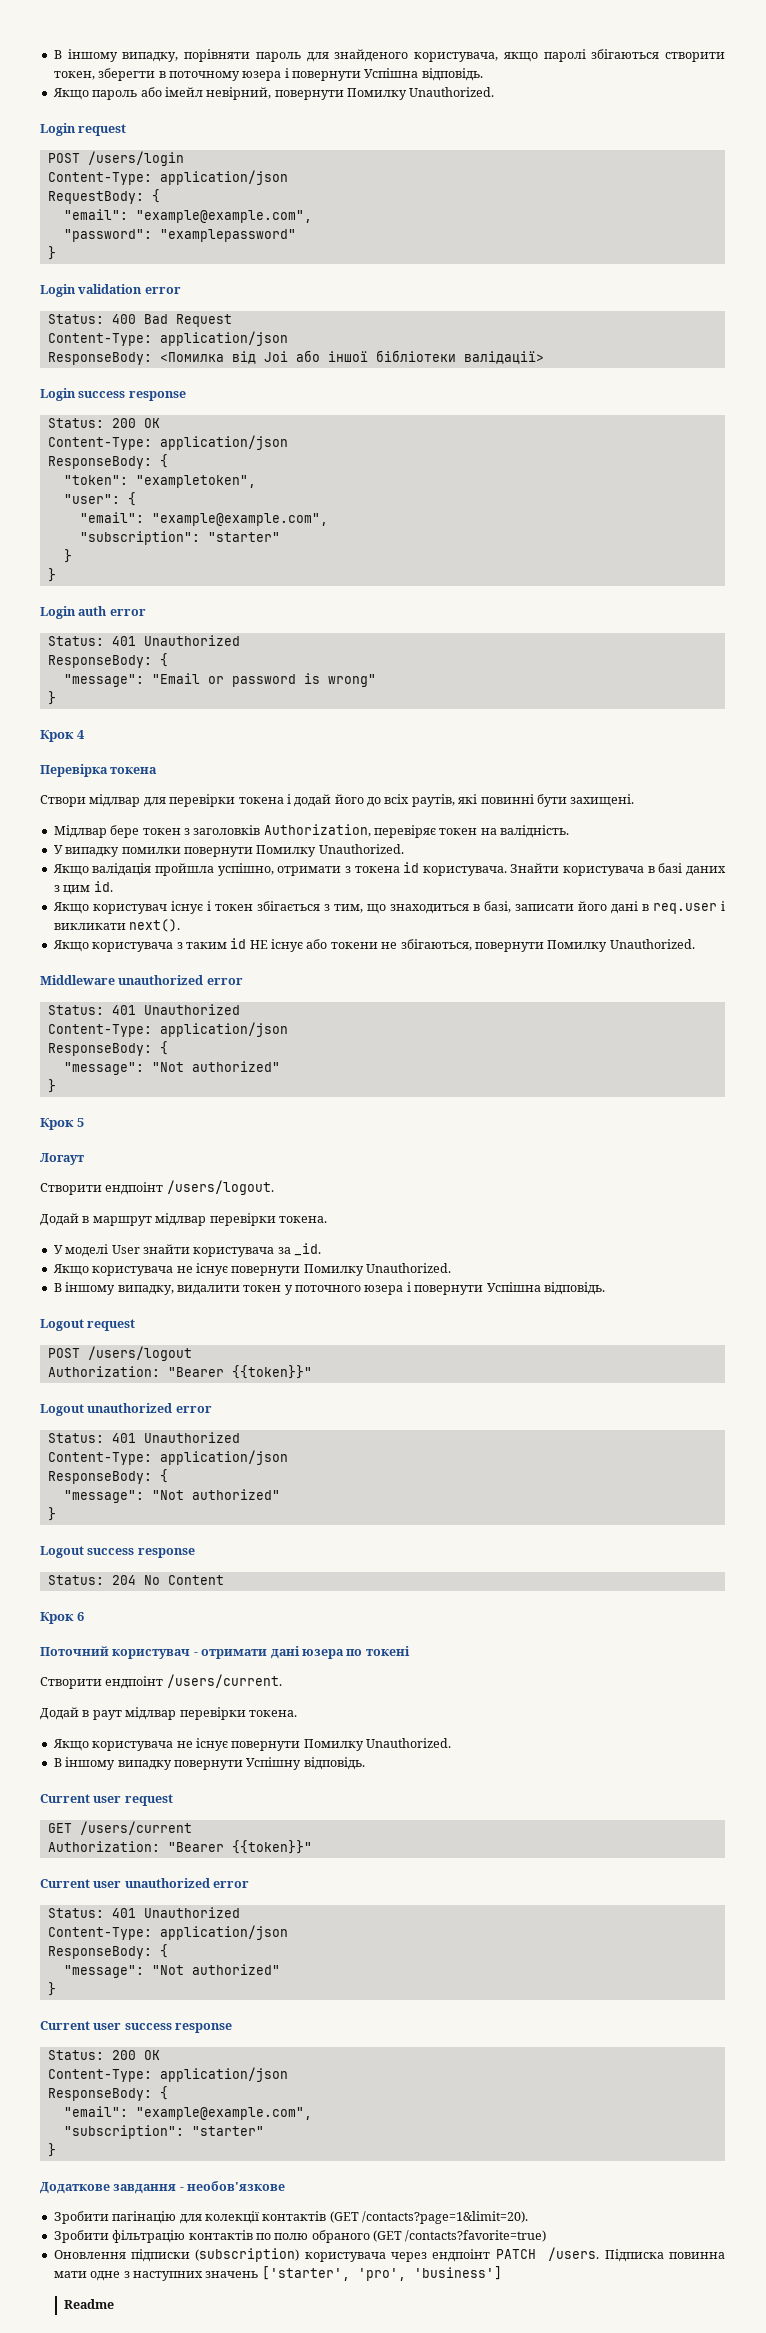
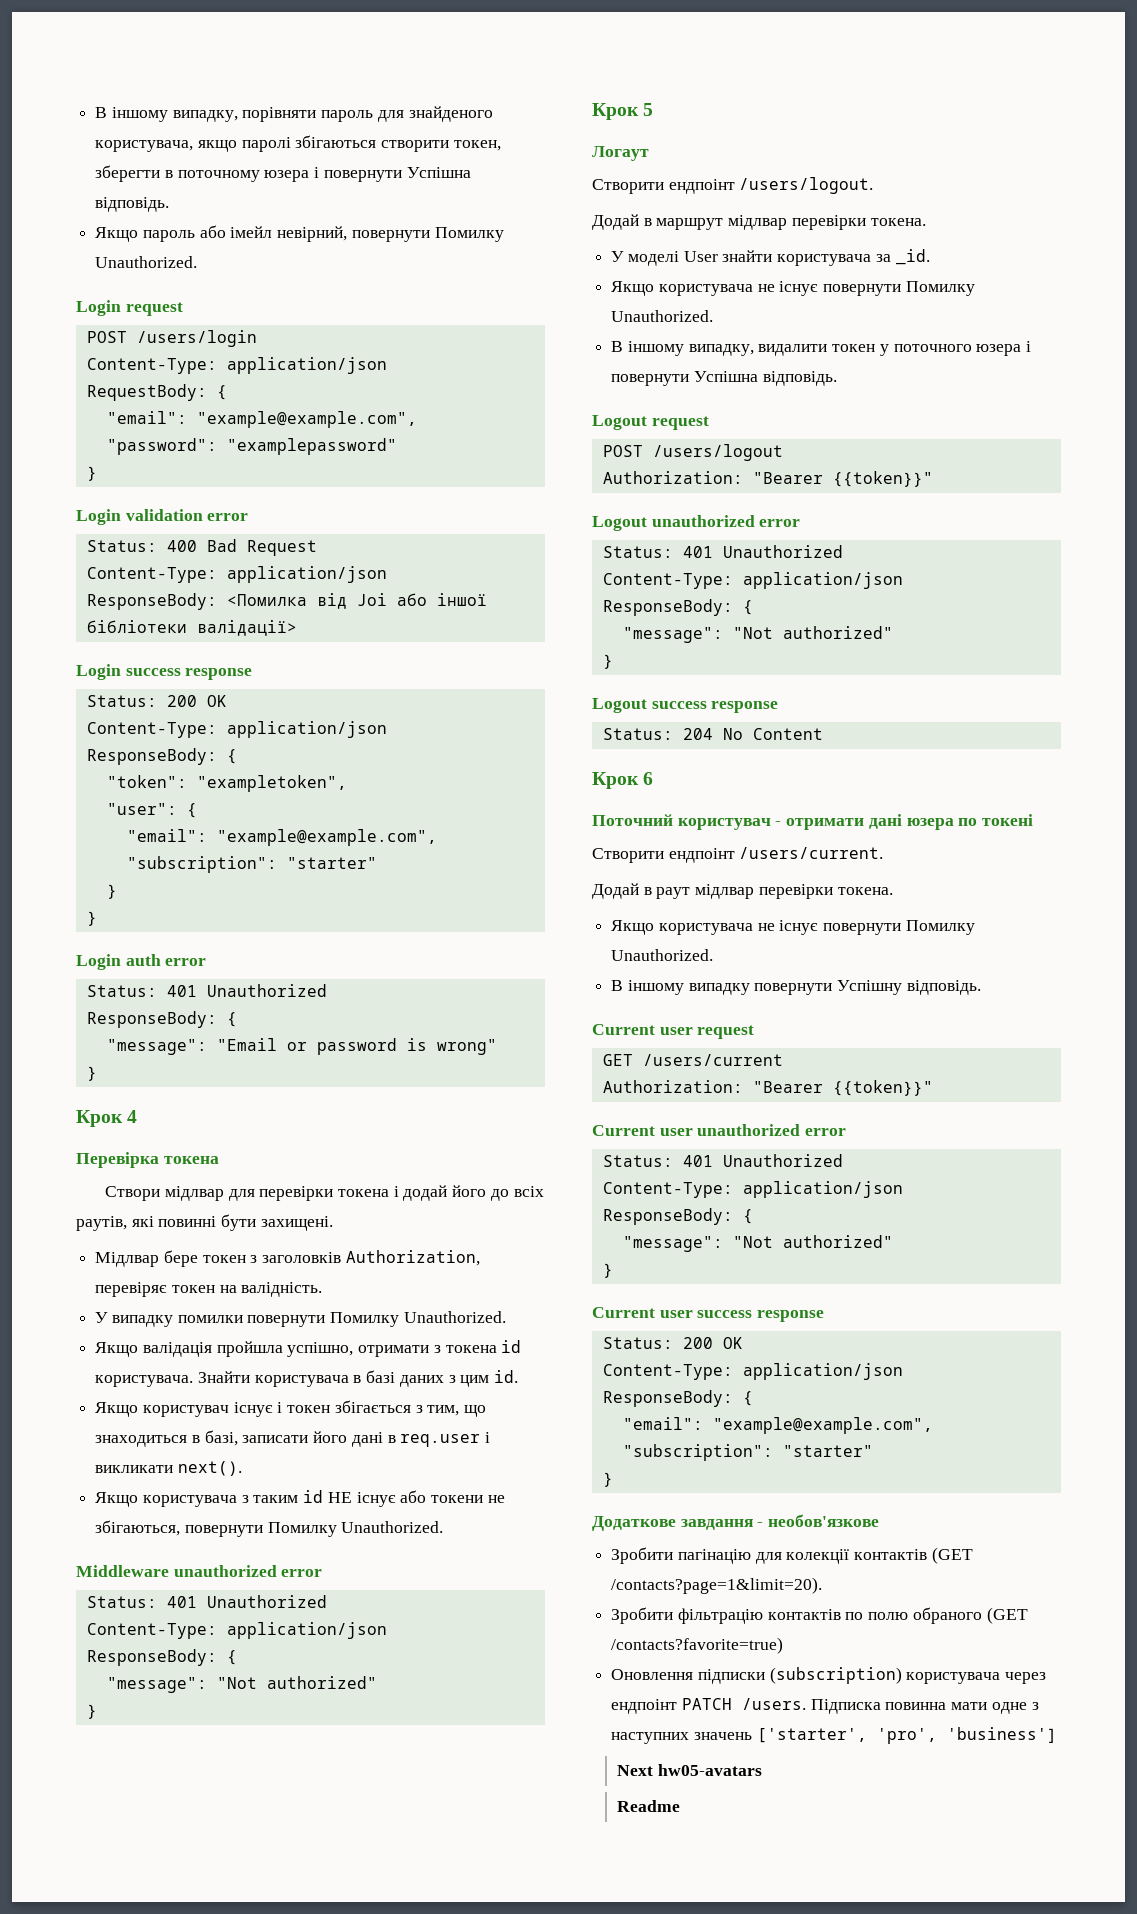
(502, 2273) none -> [616,1764,762,1776] // Next hw05-avatars

